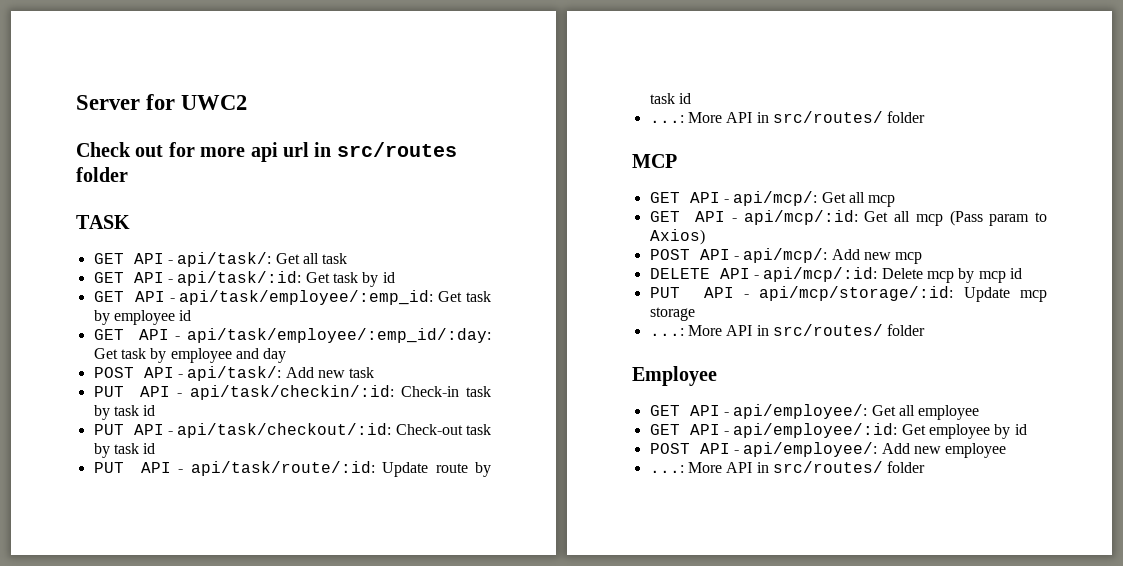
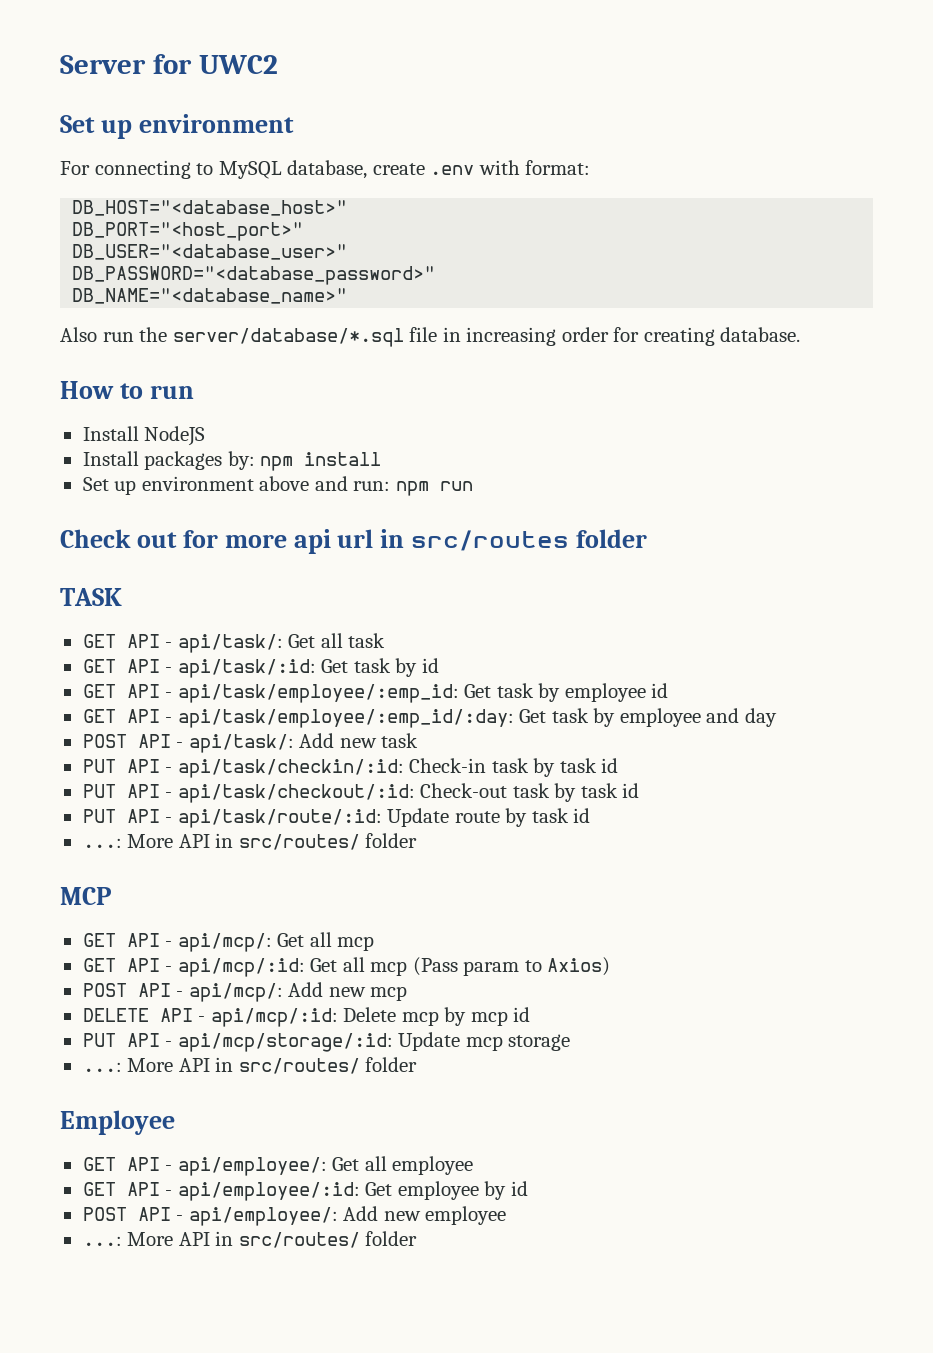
(248, 102) none -> [60,114,294,139] [60,160,591,179] [72,200,348,216] [72,222,304,241] [72,244,348,260] [72,266,436,285] [72,288,348,304] [60,327,801,347] [60,381,194,399] [82,426,206,446] [82,451,382,471] [82,476,473,496] // Set up environment // For connecting to MySQL database, create .env with format: // DB_HOST="<database_host>" // DB_PORT="<host_port>" // DB_USER="<database_user>" // DB_PASSWORD="<database_password>" // DB_NAME="<database_name>" // Also run the server/database/*.sql file in increasing order for creating database. // How to run // Install NodeJS // Install packages by: npm install // Set up environment above and run: npm run

